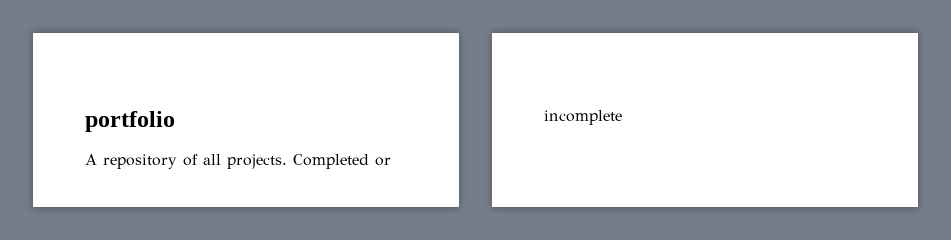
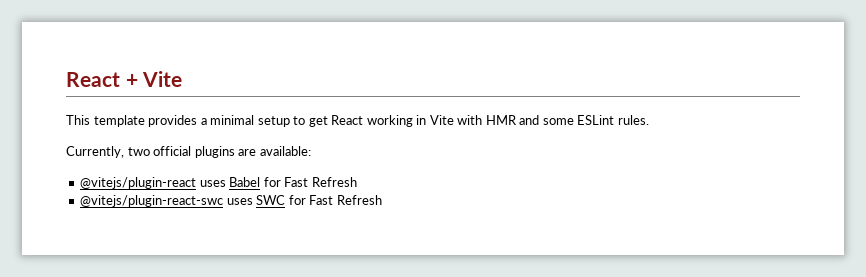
[85,111,175,132] [85,154,391,169] [544,110,622,125] portfolio // A repository of all projects. Completed or incomplete -> [66,71,183,87] [66,115,649,127] [66,146,311,158] [80,177,357,189] [80,195,382,207] React + Vite // This template provides a minimal setup to get React working in Vite with HMR and some ESLint rules. // Currently, two official plugins are available: // @vitejs/plugin-react uses Babel for Fast Refresh // @vitejs/plugin-react-swc uses SWC for Fast Refresh

